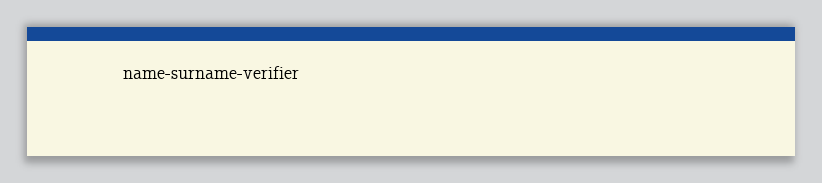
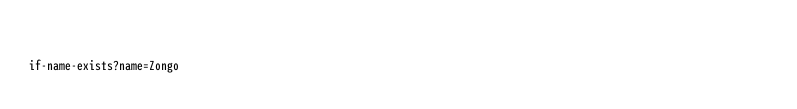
[123,66,299,79] name-surname-verifier -> [29,59,179,73] if-name-exists?name=Zongo

